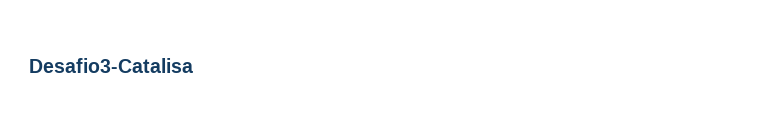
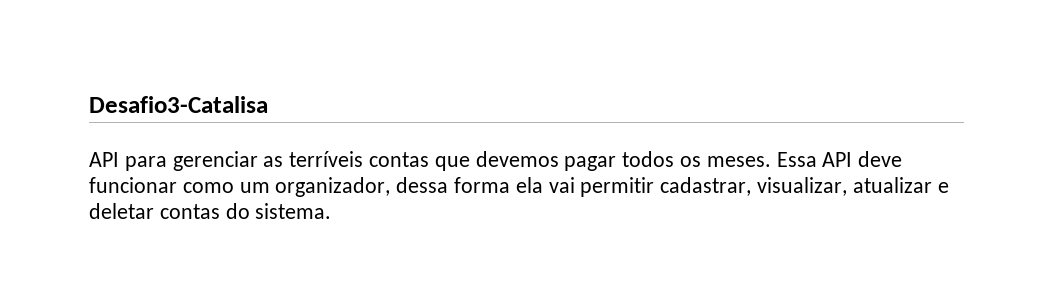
(193, 65) none -> [89,151,903,171] [89,177,949,197] [89,203,332,219] // API para gerenciar as terríveis contas que devemos pagar todos os meses. Essa API deve funcionar como um organizador, dessa forma ela vai permitir cadastrar, visualizar, atualizar e deletar contas do sistema.

